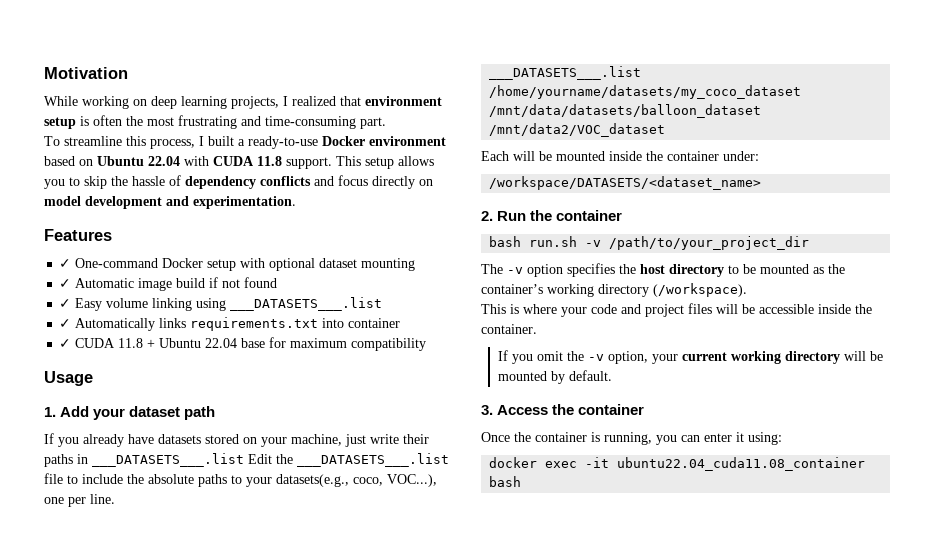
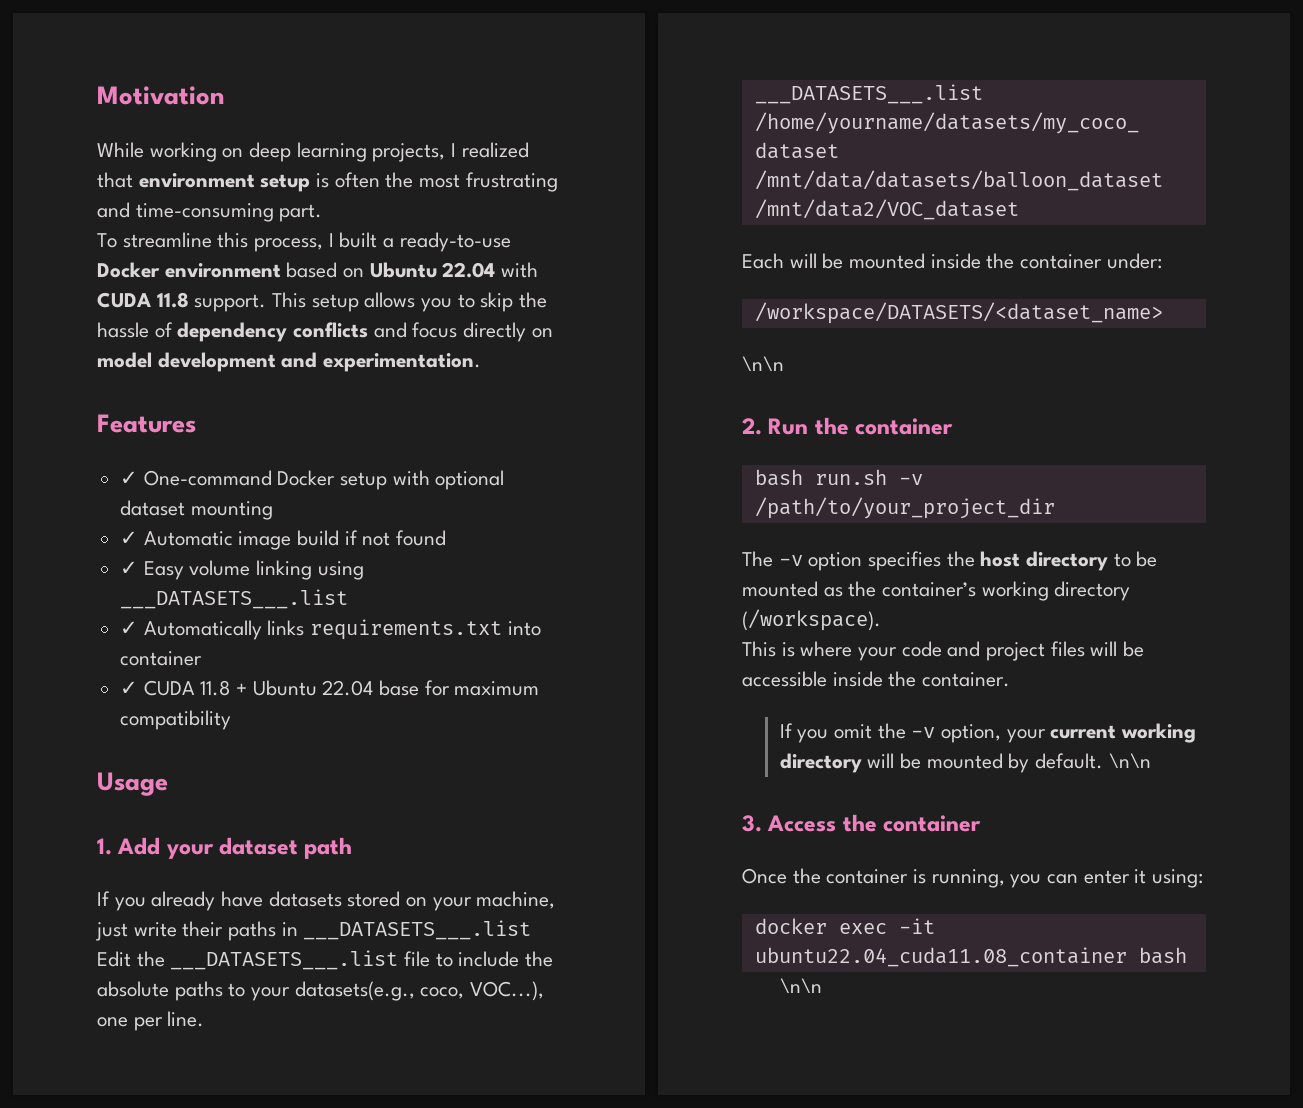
(762, 183) none -> [742,356,784,371] // \n\n
(612, 375) none -> [1108,753,1151,768] \n\n
(522, 481) none -> [779,978,822,993] // \n\n

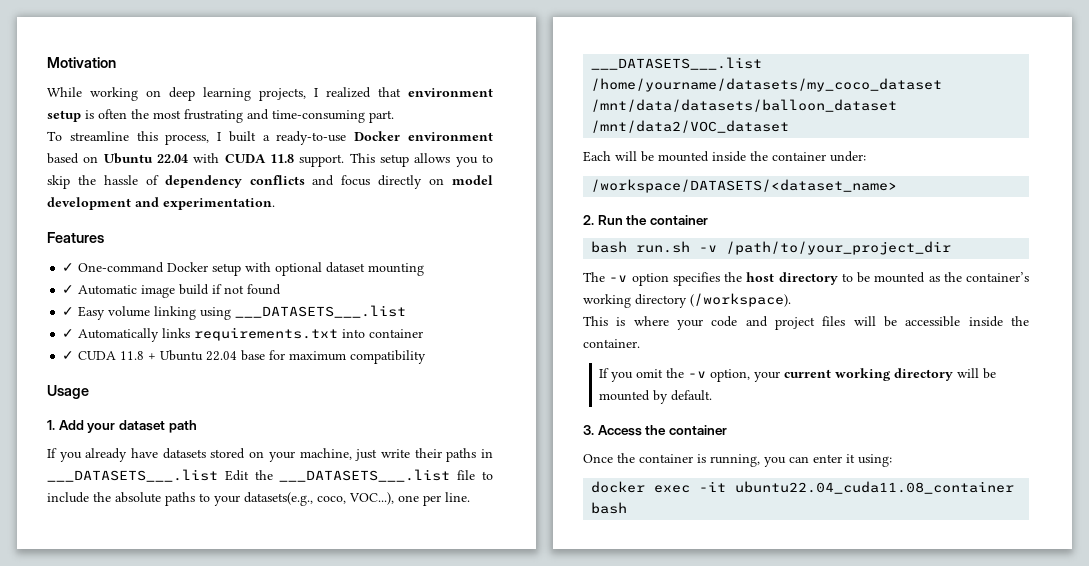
[742,356,784,371] // \n\n -> (898, 186) none
[1108,753,1151,768] \n\n -> (713, 395) none
[779,978,822,993] // \n\n -> (628, 508) none

